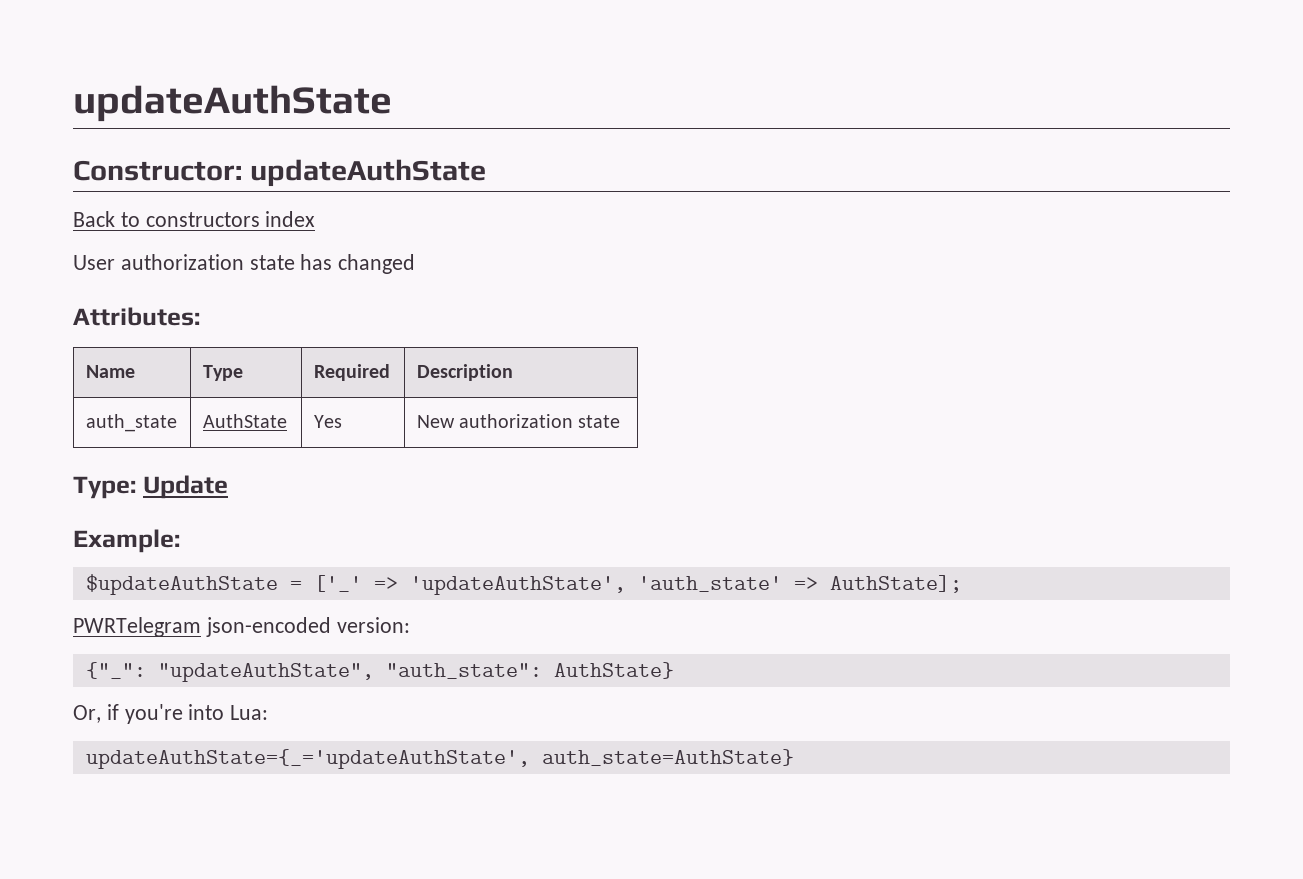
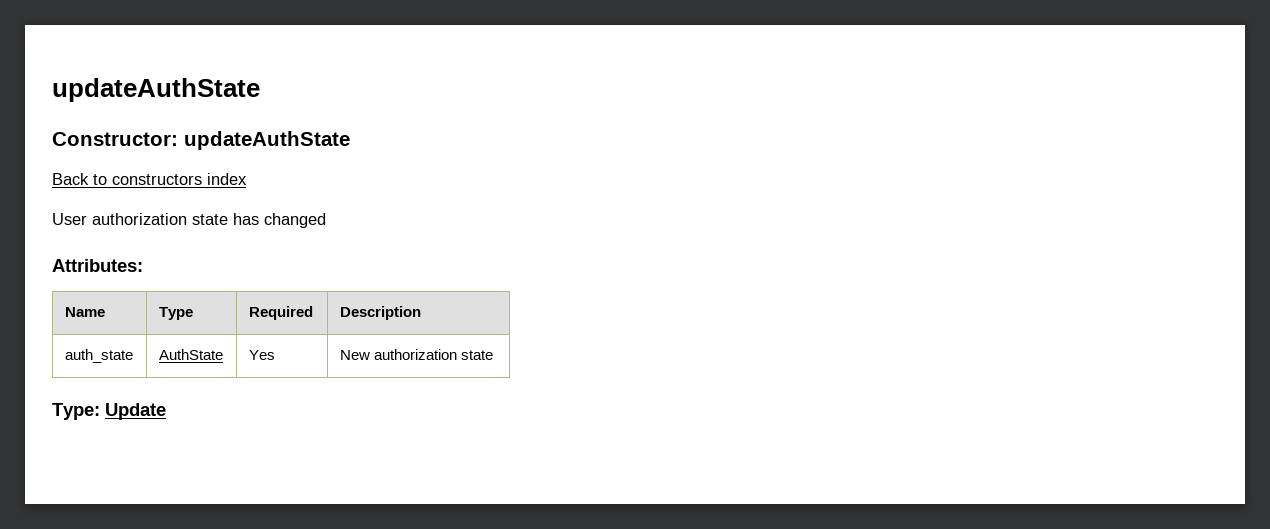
[73,529,180,553] [85,574,962,595] [73,617,410,637] [85,662,674,682] [73,704,269,724] [85,749,794,769] // Example: // $updateAuthState = ['_' => 'updateAuthState', 'auth_state' => AuthState]; // PWRTelegram json-encoded version: // {"_": "updateAuthState", "auth_state": AuthState} // Or, if you're into Lua: // updateAuthState={_='updateAuthState', auth_state=AuthState} -> (166, 411) none

